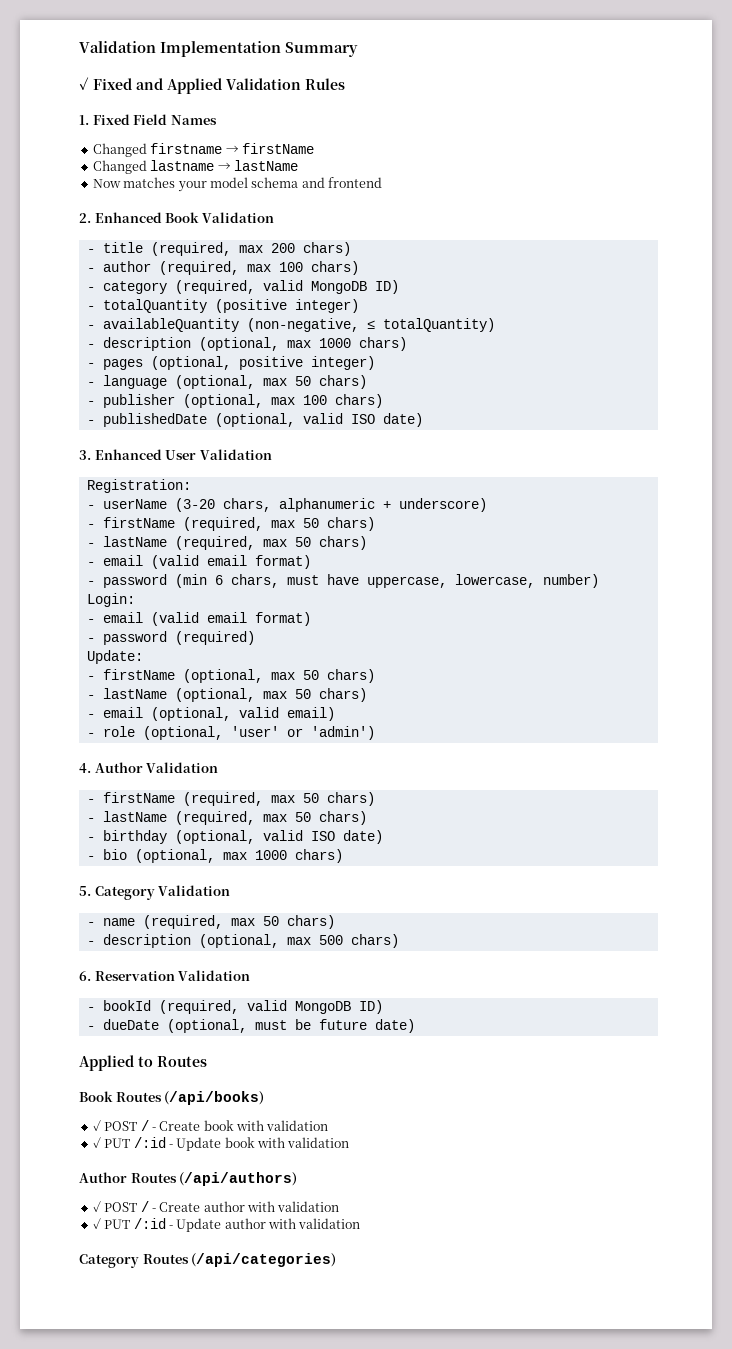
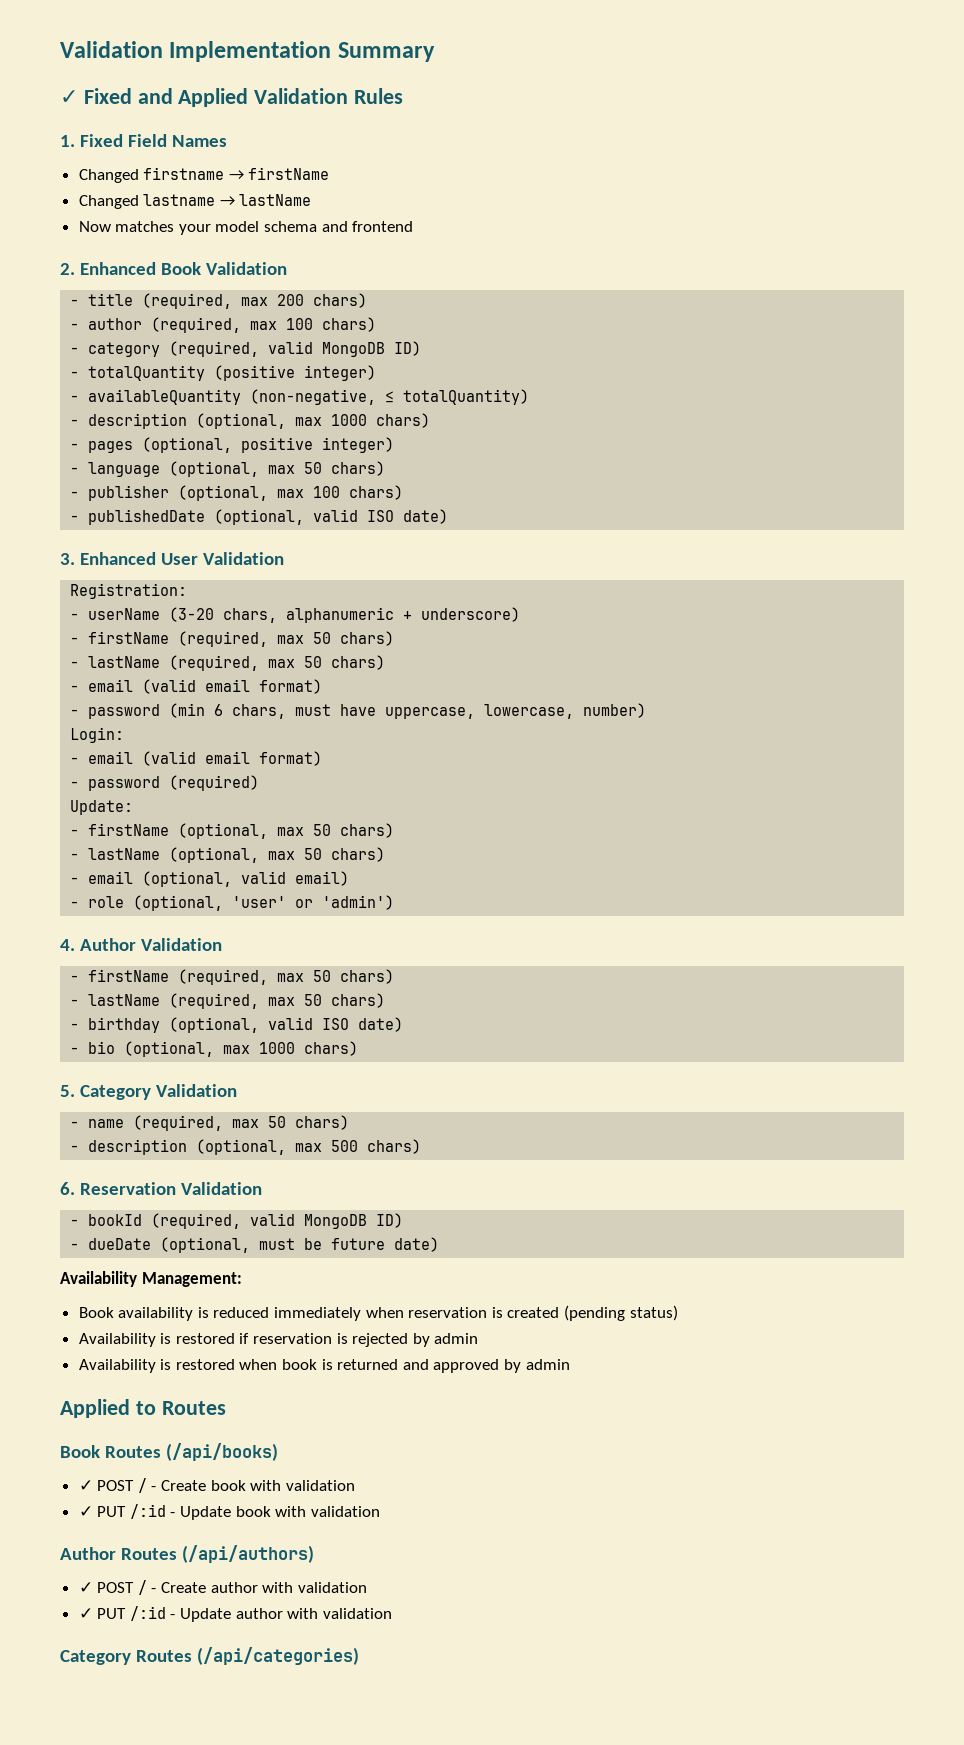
(415, 1026) none -> [60,1271,242,1287] [78,1305,678,1321] [78,1333,479,1347] [78,1359,570,1373] // Availability Management: // Book availability is reduced immediately when reservation is created (pending status) // Availability is restored if reservation is rejected by admin // Availability is restored when book is returned and approved by admin

